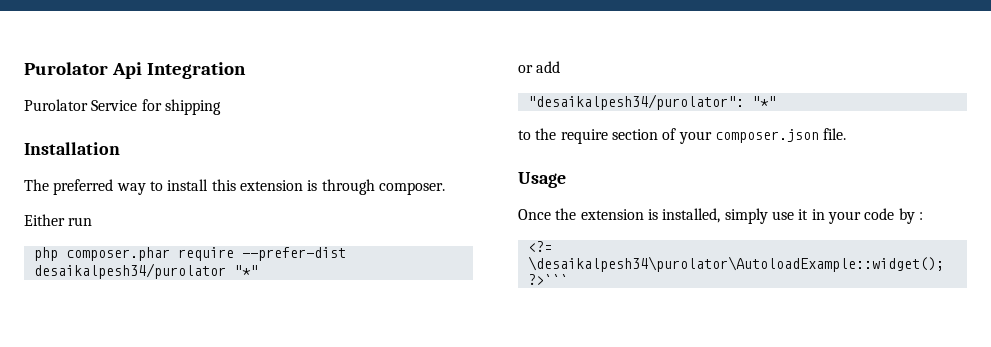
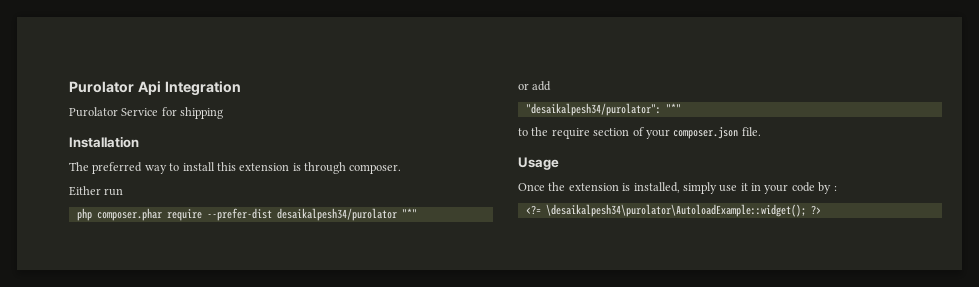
[527,274,568,285] ?>``` -> [810,205,821,215] ?>

